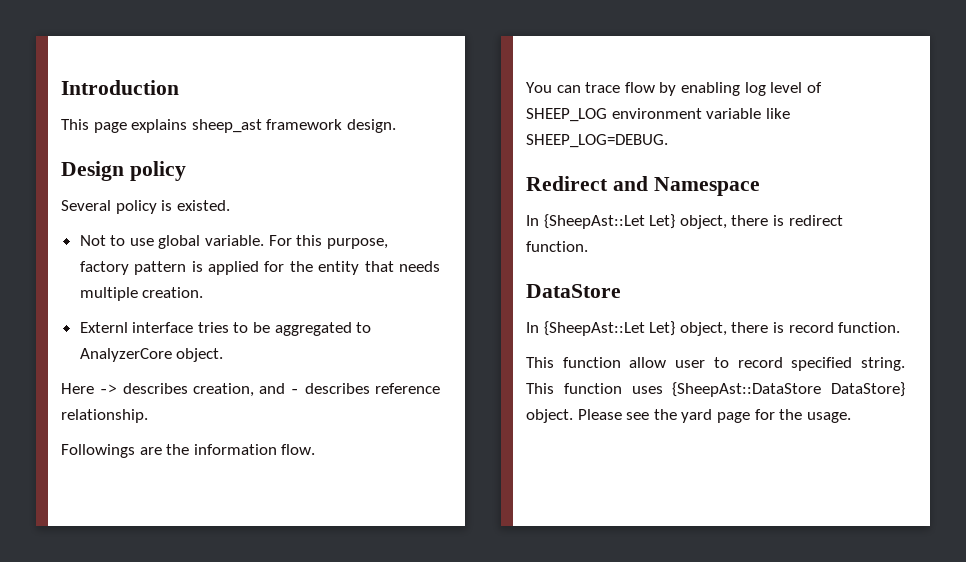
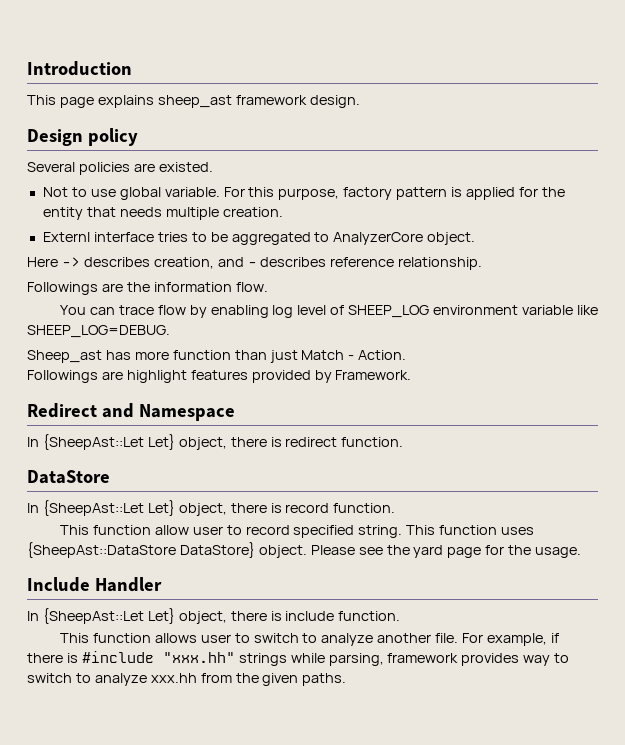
[115,200,173,214] policy is -> [78,162,155,175] policies are
(668, 141) none -> [27,350,407,363] [27,370,412,383] // Sheep_ast has more function than just Match - Action. // Followings are highlight features provided by Framework.
(851, 417) none -> [27,577,162,592] [27,608,401,624] [59,633,559,646] [27,651,570,666] [27,673,347,686] // Include Handler // In {SheepAst::Let Let} object, there is include function. // This function allows user to switch to analyze another file. For example, if there is #include "xxx.hh" strings while parsing, framework provides way to switch to analyze xxx.hh from the given paths.

